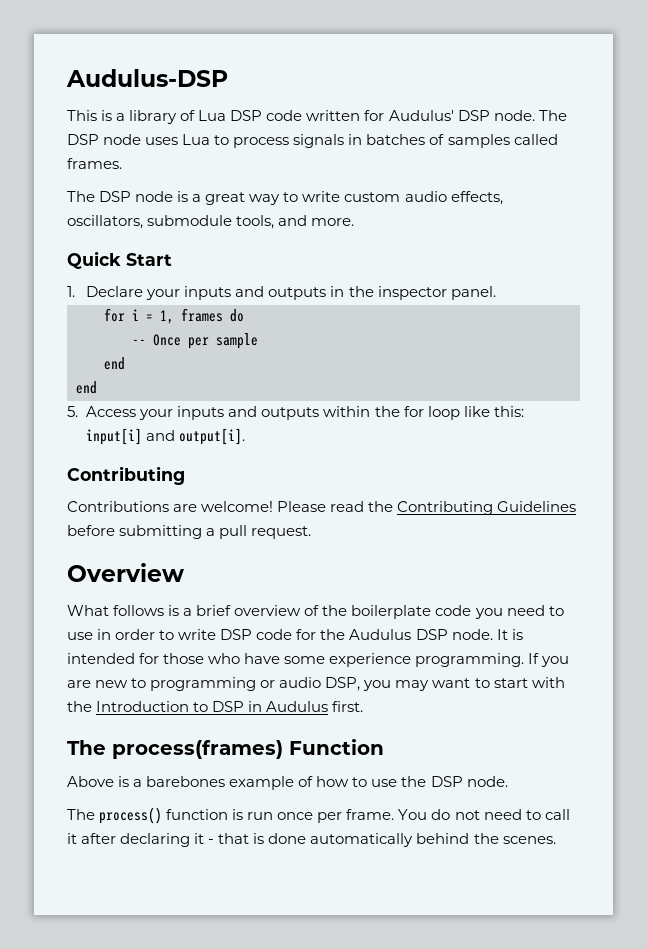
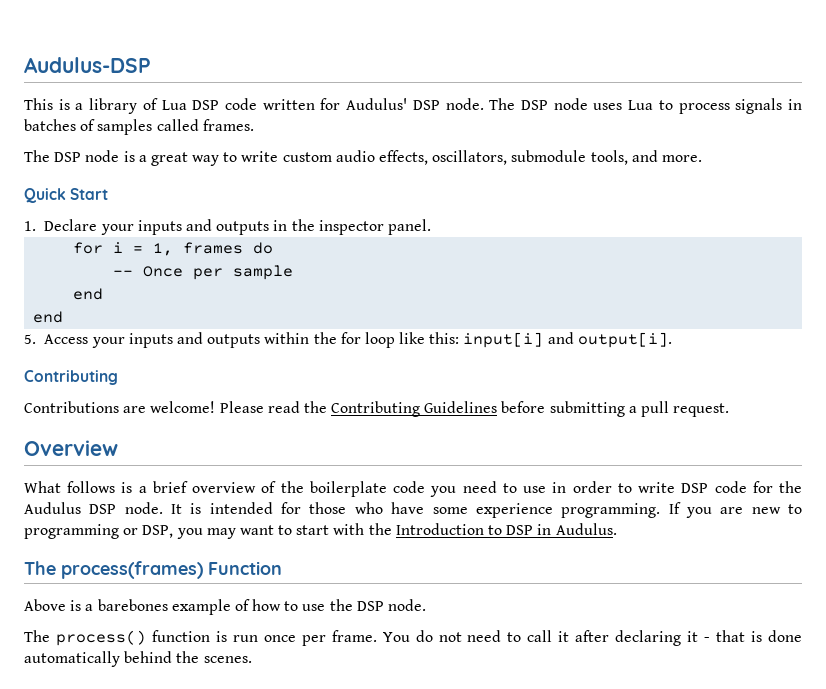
[279,677,322,688] audio -> (139, 531) none
[266,701,364,712] Audulus first. -> [555,523,617,535] Audulus.

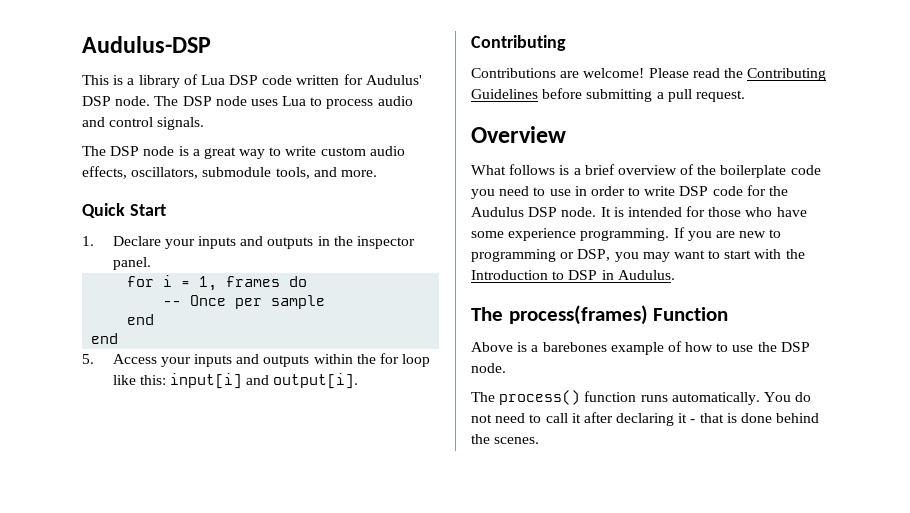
[735,98,802,114] [24,119,254,135] signals in batches of samples called frames. -> [377,96,413,106] [82,117,205,130] audio and control signals.
[215,630,377,646] is run once per frame. -> [640,392,760,405] runs automatically.
[24,651,120,667] automatically -> (773, 418) none

